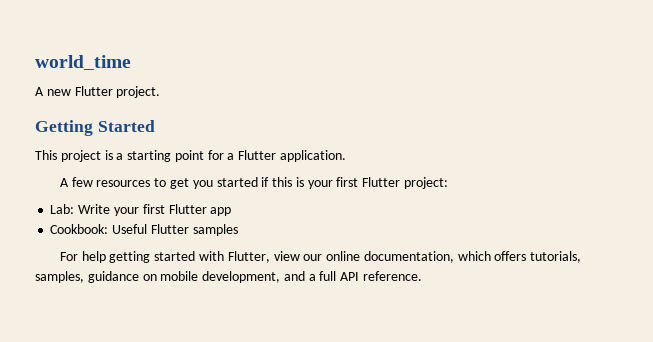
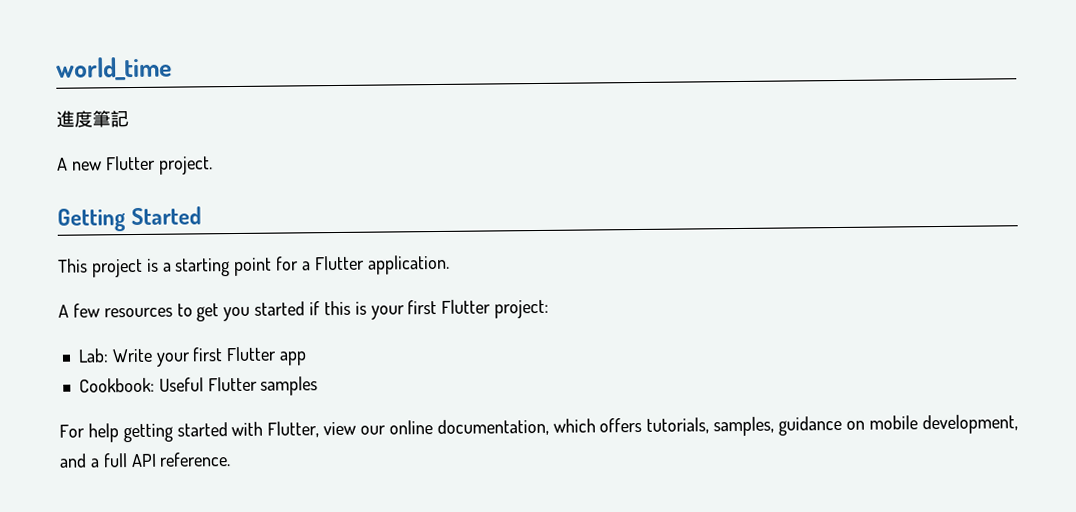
(131, 62) none -> [56,110,129,128] // 進度筆記

